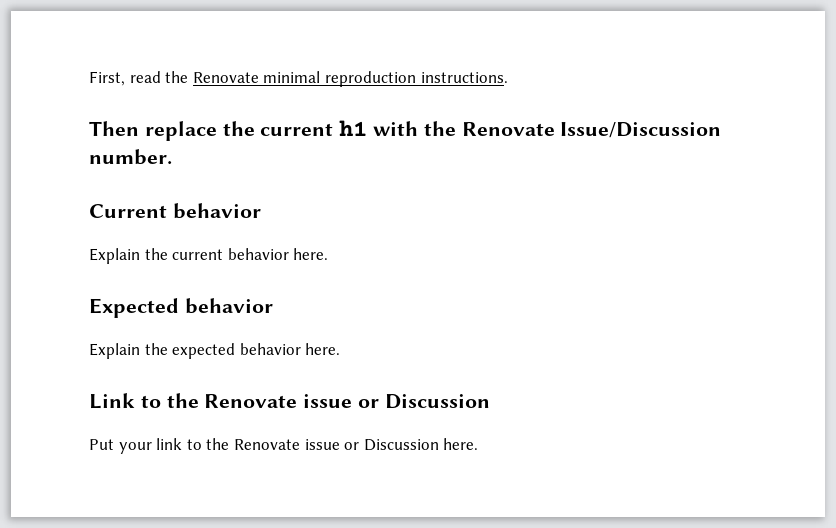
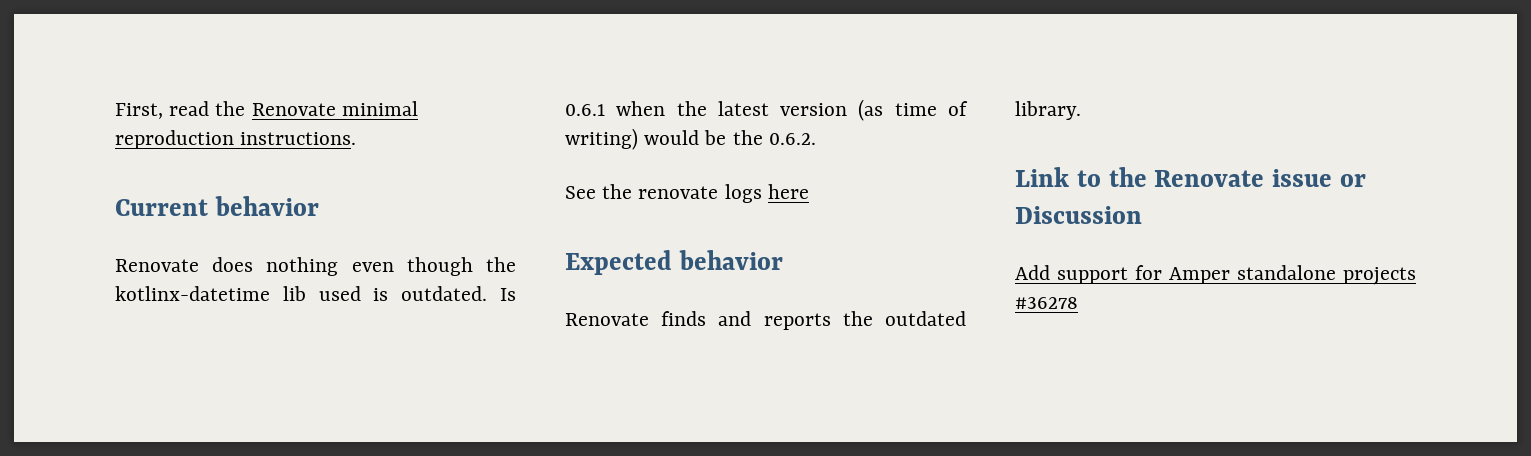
[89,120,722,141] [89,149,172,165] [89,203,261,219] [89,248,329,264] [89,298,273,318] [89,343,341,359] Then replace the current h1 with the Renovate Issue/Discussion number. // Current behavior // Explain the current behavior here. // Expected behavior // Explain the expected behavior here. -> [115,196,319,216] [115,257,516,276] [115,286,516,301] [565,99,968,121] [565,128,816,150] [565,184,809,203] [565,250,783,275] [565,311,966,330] [1015,101,1081,120] Current behavior // Renovate does nothing even though the kotlinx-datetime lib used is outdated. Is 0.6.1 when the latest version (as time of writing) would be the 0.6.2. // See the renovate logs here // Expected behavior // Renovate finds and reports the outdated library.
[89,438,479,454] Put your link to the Renovate issue or Discussion here. -> [1015,265,1416,285] [1015,297,1078,309] Add support for Amper standalone projects #36278

